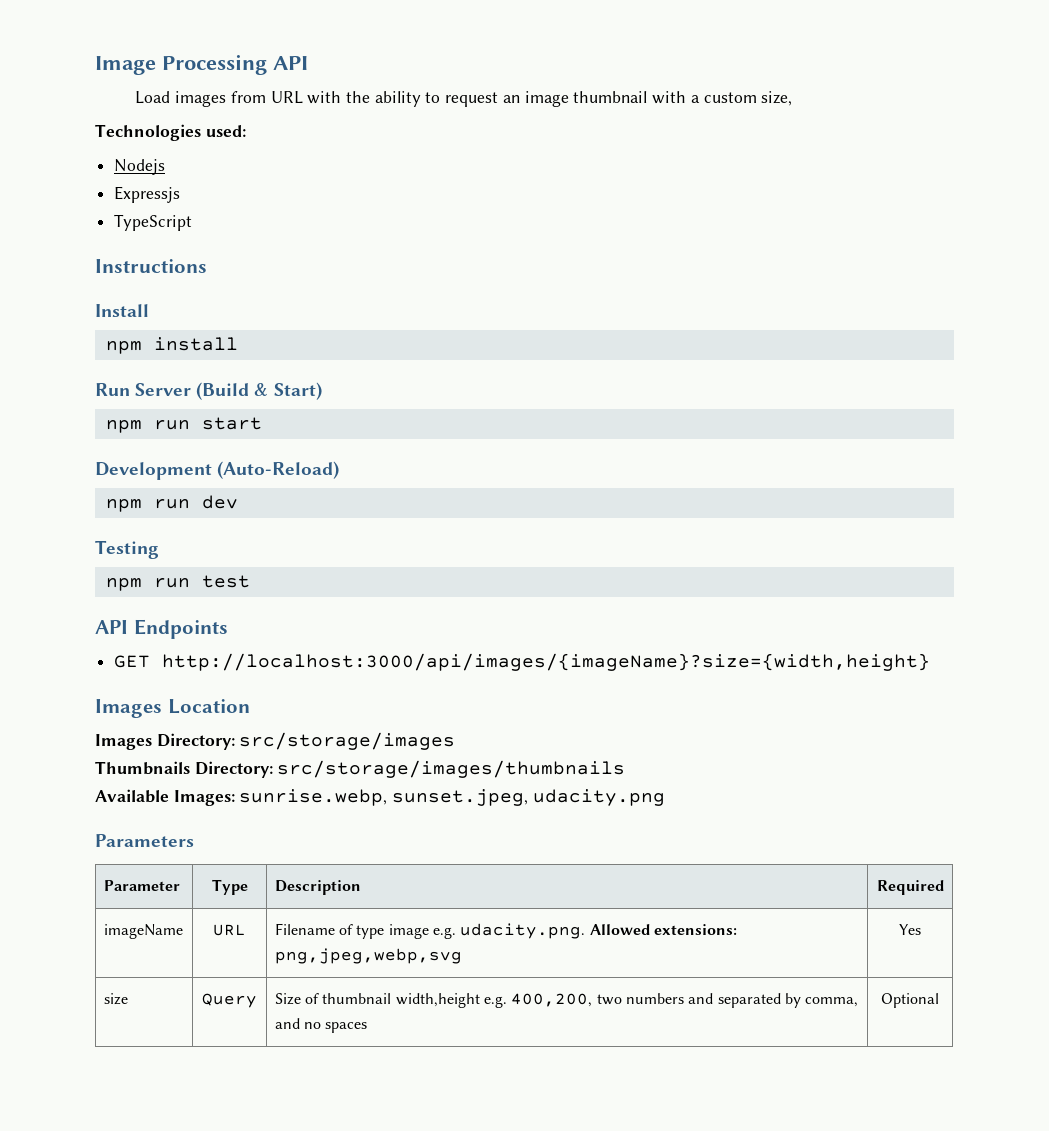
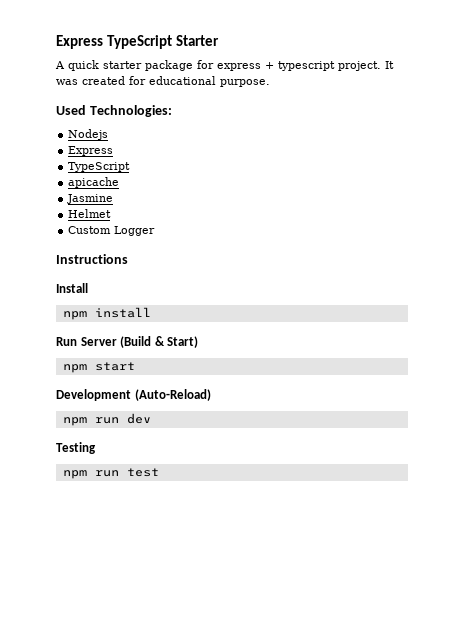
[95,54,308,75] [135,91,793,107] [95,124,246,141] Image Processing API // Load images from URL with the ability to request an image thumbnail with a custom size, // Technologies used: -> [56,35,219,49] [55,60,394,71] [56,76,270,87] [56,105,172,117] Express TypeScript Starter // A quick starter package for express + typescript project. It was created for educational purpose. // Used Technologies:
[114,186,181,203] [114,214,193,231] Expressjs // TypeScript -> [68,146,114,156] [68,162,131,172] [68,177,120,188] [67,194,114,204] [68,209,112,218] [68,226,156,236] Express // TypeScript // apicache // Jasmine // Helmet // Custom Logger
[153,420,190,430] run -> (87, 368) none
[95,619,228,639] [114,653,931,671] [95,699,250,718] [95,732,456,750] [95,760,626,778] [95,789,665,806] [95,834,194,847] [103,880,180,891] [211,879,248,895] [274,880,361,895] [876,880,944,895] [103,924,183,939] [213,924,246,936] [274,923,738,939] [274,948,462,964] [899,924,921,935] [103,993,128,1005] [202,993,257,1008] [274,993,859,1008] [274,1018,368,1033] [881,993,939,1008] // API Endpoints // GET http://localhost:3000/api/images/{imageName}?size={width,height} // Images Location // Images Directory: src/storage/images // Thumbnails Directory: src/storage/images/thumbnails // Available Images: sunrise.webp, sunset.jpeg, udacity.png // Parameters // Parameter | Type | Description | Required // imageName | URL | Filename of type image e.g. udacity.png. Allowed extensions: png,jpeg,webp,svg | Yes // size | Query | Size of thumbnail width,height e.g. 400,200, two numbers and separated by comma, and no spaces | Optional -> (159, 472) none

